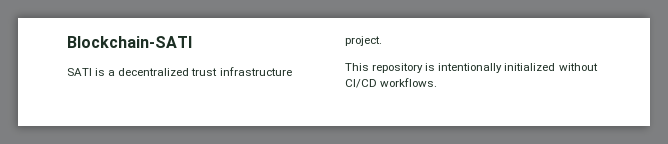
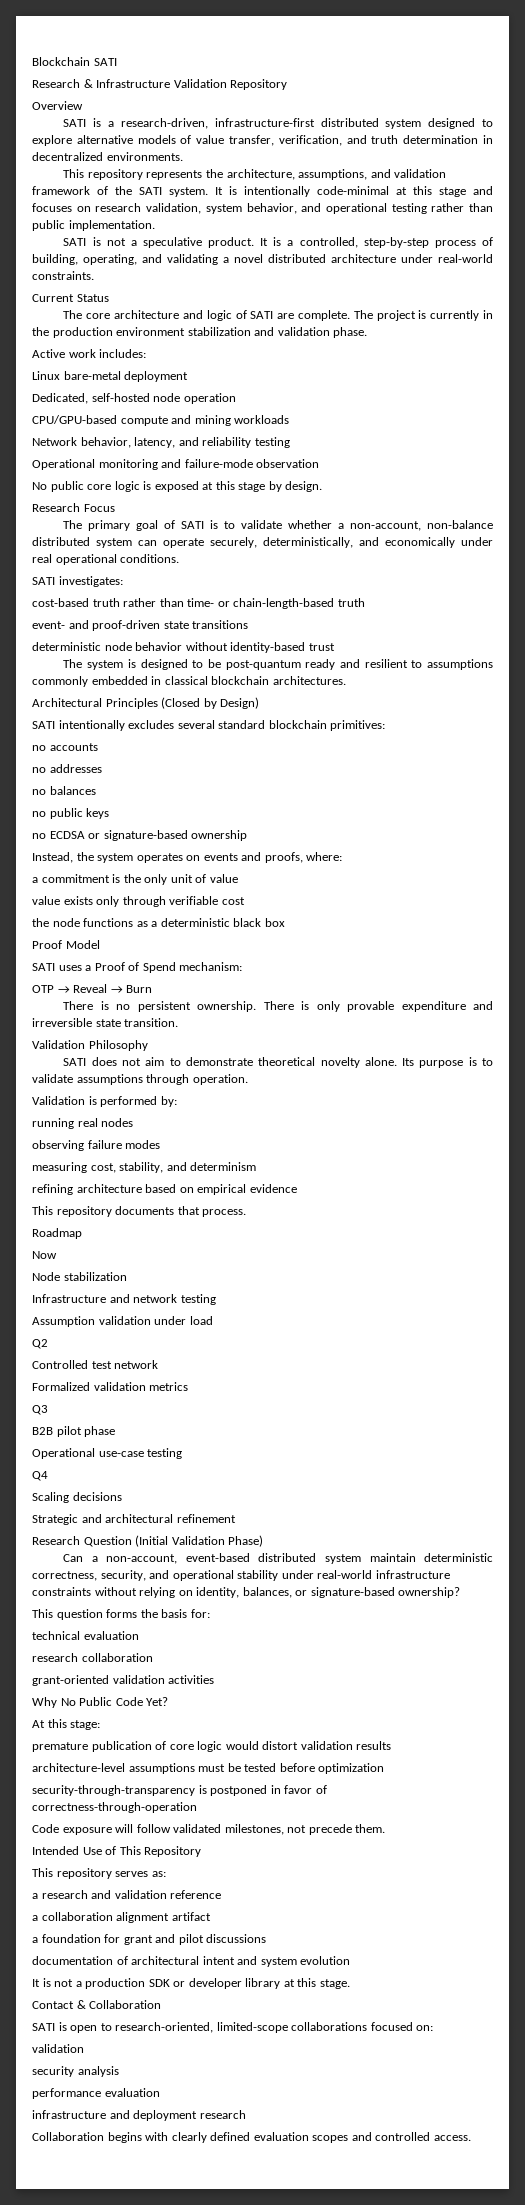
[67,36,192,48] [67,67,292,76] [345,36,382,46] [345,63,598,73] [345,78,438,88] Blockchain-SATI // SATI is a decentralized trust infrastructure project. // This repository is intentionally initialized without CI/CD workflows. -> [32,57,117,66] [32,79,288,90] [32,101,83,110] [63,118,494,129] [32,135,494,146] [32,152,183,161] [63,169,447,180] [32,186,493,197] [32,203,493,214] [32,220,155,231] [63,237,494,248] [32,254,493,265] [32,271,94,280] [32,294,109,302] [63,310,493,321] [32,327,368,338] [32,349,147,358] [32,371,189,382] [32,393,236,404] [32,415,290,426] [32,437,290,448] [32,459,320,470] [32,481,323,492] [32,503,115,512] [63,520,493,531] [32,537,493,548] [32,554,180,565] [32,576,123,587] [32,598,365,609] [32,620,249,631] [32,642,335,653] [63,659,494,670] [32,676,346,687] [32,697,260,709] [32,720,386,731] [32,743,98,751] [32,764,102,773] [32,786,96,795] [32,808,110,819] [32,830,248,841] [32,852,343,863] [32,874,238,885] [32,896,245,907] [32,918,285,927] [32,940,100,949] [32,962,243,973] [32,984,153,993] [63,1001,493,1012] [32,1018,179,1027] [32,1040,148,1051] [63,1057,493,1068] [32,1074,248,1085] [32,1096,177,1107] [32,1118,134,1129] [32,1140,161,1151] [32,1162,257,1173] [32,1184,297,1195] [32,1206,247,1217] [32,1228,82,1239] [32,1251,57,1259] [32,1272,127,1281] [32,1294,216,1305] [32,1316,213,1327] [32,1339,48,1349] [32,1360,159,1369] [32,1382,189,1391] [32,1405,48,1415] [32,1426,116,1437] [32,1448,183,1459] [32,1471,48,1481] [32,1492,122,1503] [32,1514,236,1525] [32,1535,264,1547] [63,1553,493,1564] [32,1570,450,1581] [32,1587,461,1598] [32,1609,210,1620] [32,1631,139,1640] [32,1653,153,1662] [32,1675,215,1686] [32,1697,169,1708] [32,1719,101,1730] [32,1741,392,1752] [32,1763,385,1774] [32,1785,327,1796] [32,1802,197,1813] [32,1824,386,1835] [32,1846,202,1857] [32,1868,166,1879] [32,1890,222,1899] [32,1912,211,1923] [32,1934,267,1945] [32,1956,351,1967] [32,1978,350,1989] [32,2000,162,2009] [32,2022,434,2033] [32,2044,84,2053] [32,2066,119,2077] [32,2088,160,2099] [32,2110,246,2121] [32,2132,471,2143] Blockchain SATI // Research & Infrastructure Validation Repository // Overview // SATI is a research-driven, infrastructure-first distributed system designed to explore alternative models of value transfer, verification, and truth determination in decentralized environments. // This repository represents the architecture, assumptions, and validation framework of the SATI system. It is intentionally code-minimal at this stage and focuses on research validation, system behavior, and operational testing rather than public implementation. // SATI is not a speculative product. It is a controlled, step-by-step process of building, operating, and validating a novel distributed architecture under real-world constraints. // Current Status // The core architecture and logic of SATI are complete. The project is currently in the production environment stabilization and validation phase. // Active work includes: // Linux bare-metal deployment // Dedicated, self-hosted node operation // CPU/GPU-based compute and mining workloads // Network behavior, latency, and reliability testing // Operational monitoring and failure-mode observation // No public core logic is exposed at this stage by design. // Research Focus // The primary goal of SATI is to validate whether a non-account, non-balance distributed system can operate securely, deterministically, and economically under real operational conditions. // SATI investigates: // cost-based truth rather than time- or chain-length-based truth // event- and proof-driven state transitions // deterministic node behavior without identity-based trust // The system is designed to be post-quantum ready and resilient to assumptions commonly embedded in classical blockchain architectures. // Architectural Principles (Closed by Design) // SATI intentionally excludes several standard blockchain primitives: // no accounts // no addresses // no balances // no public keys // no ECDSA or signature-based ownership // Instead, the system operates on events and proofs, where: // a commitment is the only unit of value // value exists only through verifiable cost // the node functions as a deterministic black box // Proof Model // SATI uses a Proof of Spend mechanism: // OTP → Reveal → Burn // There is no persistent ownership. There is only provable expenditure and irreversible state transition. // Validation Philosophy // SATI does not aim to demonstrate theoretical novelty alone. Its purpose is to validate assumptions through operation. // Validation is performed by: // running real nodes // observing failure modes // measuring cost, stability, and determinism // refining architecture based on empirical evidence // This repository documents that process. // Roadmap // Now // Node stabilization // Infrastructure and network testing // Assumption validation under load // Q2 // Controlled test network // Formalized validation metrics // Q3 // B2B pilot phase // Operational use-case testing // Q4 // Scaling decisions // Strategic and architectural refinement // Research Question (Initial Validation Phase) // Can a non-account, event-based distributed system maintain deterministic correctness, security, and operational stability under real-world infrastructure constraints without relying on identity, balances, or signature-based ownership? // This question forms the basis for: // technical evaluation // research collaboration // grant-oriented validation activities // Why No Public Code Yet? // At this stage: // premature publication of core logic would distort validation results // architecture-level assumptions must be tested before optimization // security-through-transparency is postponed in favor of correctness-through-operation // Code exposure will follow validated milestones, not precede them. // Intended Use of This Repository // This repository serves as: // a research and validation reference // a collaboration alignment artifact // a foundation for grant and pilot discussions // documentation of architectural intent and system evolution // It is not a production SDK or developer library at this stage. // Contact & Collaboration // SATI is open to research-oriented, limited-scope collaborations focused on: // validation // security analysis // performance evaluation // infrastructure and deployment research // Collaboration begins with clearly defined evaluation scopes and controlled access.

